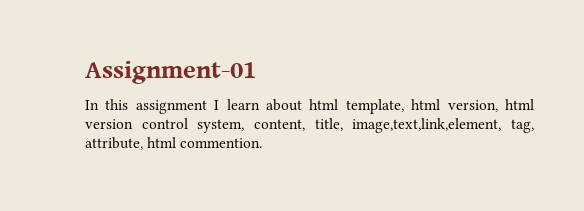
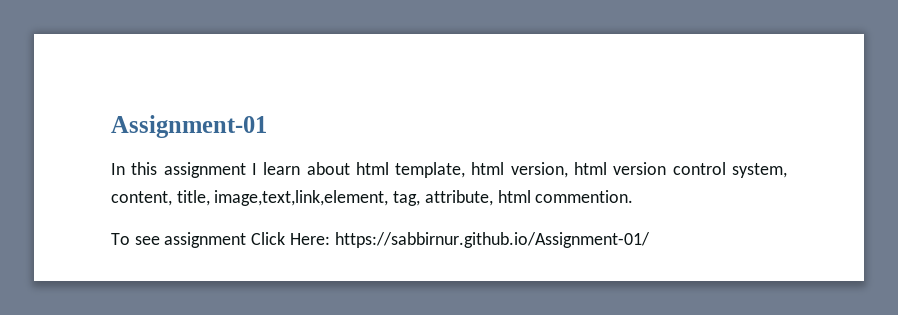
(263, 143) none -> [111,232,650,248] // To see assignment Click Here: https://sabbirnur.github.io/Assignment-01/

